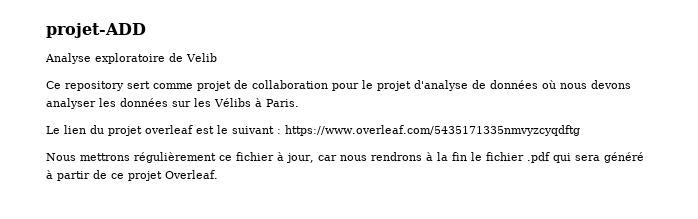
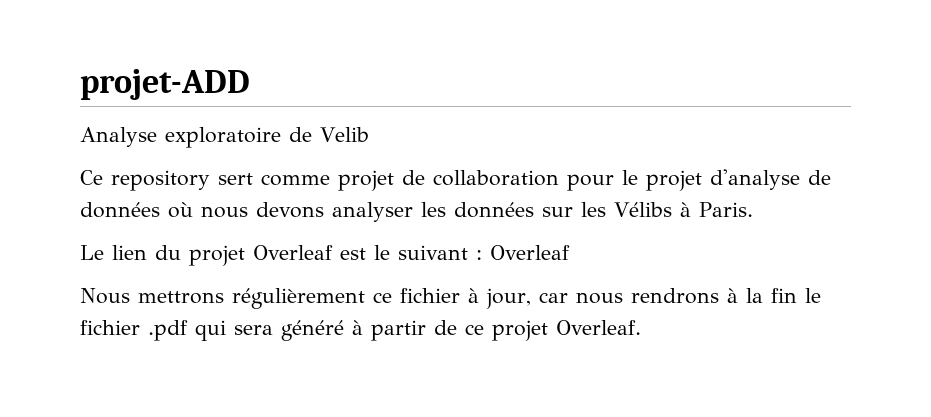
[145,125,193,134] overleaf -> [253,245,333,260] Overleaf
[285,125,580,136] https://www.overleaf.com/5435171335nmvyzcyqdftg -> [490,245,570,260] Overleaf

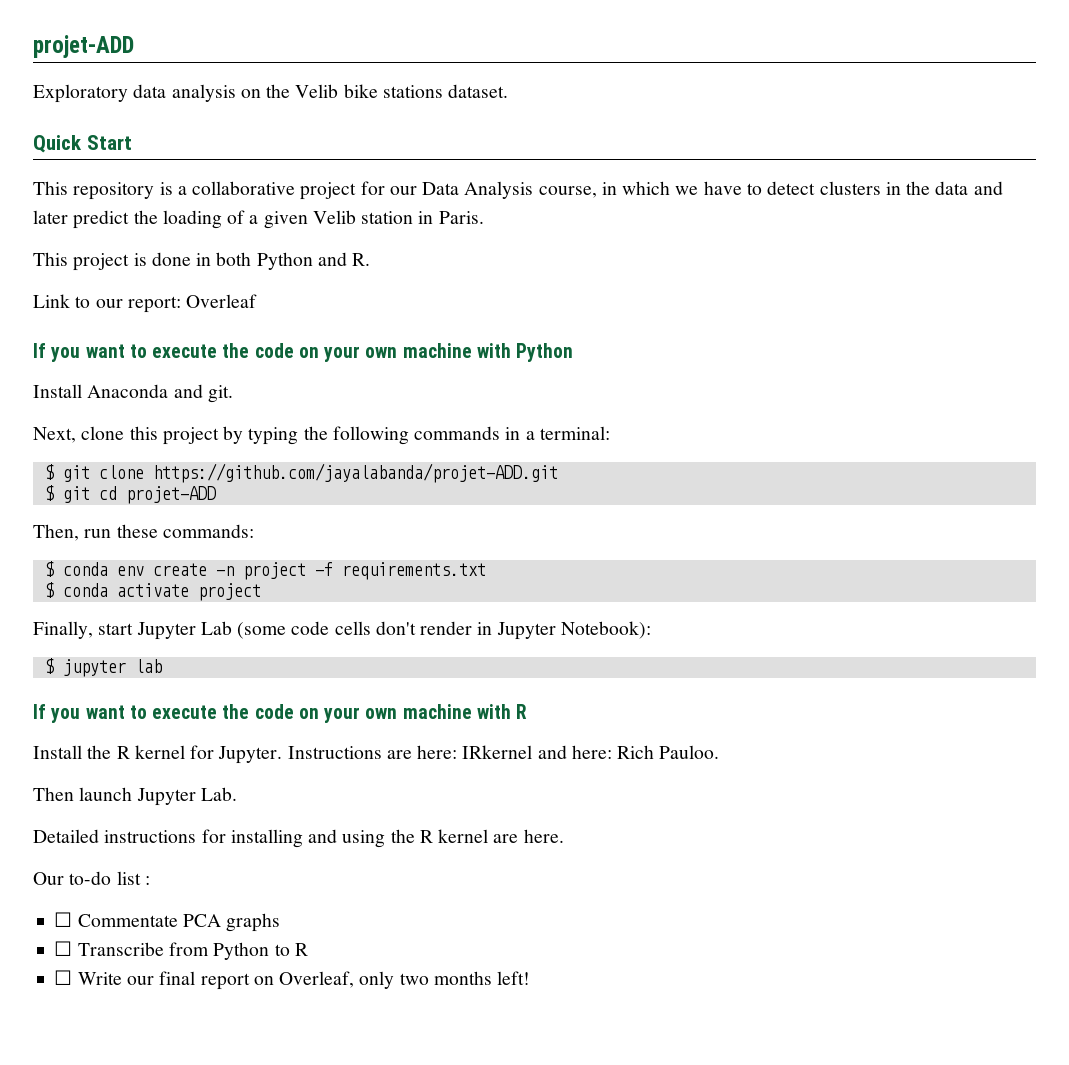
[80,69,250,100] [80,127,369,148] [80,169,831,191] [80,202,753,222] [80,245,570,266] [80,288,821,309] [80,320,641,341] projet-ADD // Analyse exploratoire de Velib // Ce repository sert comme projet de collaboration pour le projet d'analyse de données où nous devons analyser les données sur les Vélibs à Paris. // Le lien du projet Overleaf est le suivant : Overleaf // Nous mettrons régulièrement ce fichier à jour, car nous rendrons à la fin le fichier .pdf qui sera généré à partir de ce projet Overleaf. -> [33,35,134,58] [33,84,509,103] [33,135,132,153] [33,181,1003,200] [33,210,484,229] [33,252,371,271] [33,294,258,313] [33,343,574,362] [33,384,233,403] [33,426,610,445] [44,463,558,483] [44,485,216,504] [33,524,254,541] [44,561,486,580] [44,582,261,601] [33,621,651,640] [44,658,162,677] [33,704,528,723] [33,745,720,764] [33,787,237,806] [33,829,564,848] [33,871,150,885] [54,912,281,932] [54,941,308,960] [54,970,531,990] projet-ADD // Exploratory data analysis on the Velib bike stations dataset. // Quick Start // This repository is a collaborative project for our Data Analysis course, in which we have to detect clusters in the data and later predict the loading of a given Velib station in Paris. // This project is done in both Python and R. // Link to our report: Overleaf // If you want to execute the code on your own machine with Python // Install Anaconda and git. // Next, clone this project by typing the following commands in a terminal: // $ git clone https://github.com/jayalabanda/projet-ADD.git // $ git cd projet-ADD // Then, run these commands: // $ conda env create -n project -f requirements.txt // $ conda activate project // Finally, start Jupyter Lab (some code cells don't render in Jupyter Notebook): // $ jupyter lab // If you want to execute the code on your own machine with R // Install the R kernel for Jupyter. Instructions are here: IRkernel and here: Rich Pauloo. // Then launch Jupyter Lab. // Detailed instructions for installing and using the R kernel are here. // Our to-do list : // ☐ Commentate PCA graphs // ☐ Transcribe from Python to R // ☐ Write our final report on Overleaf, only two months left!

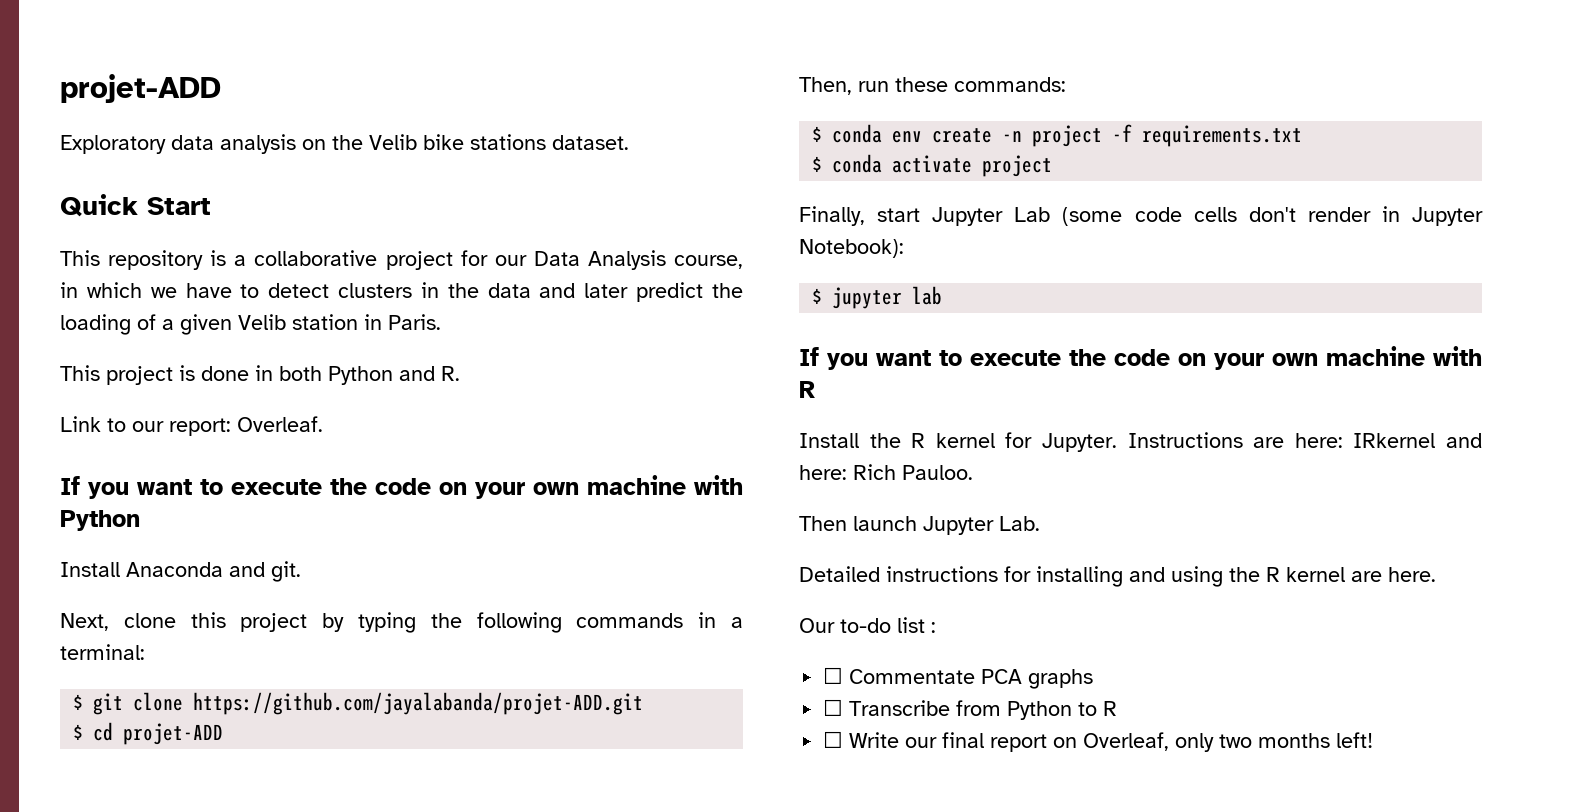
[186,294,258,308] Overleaf -> [237,416,323,432] Overleaf.
[62,486,90,503] git -> (84, 732) none

